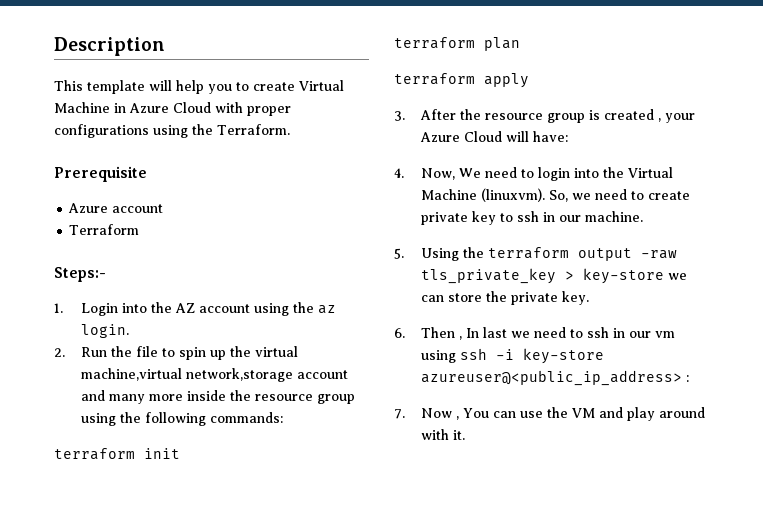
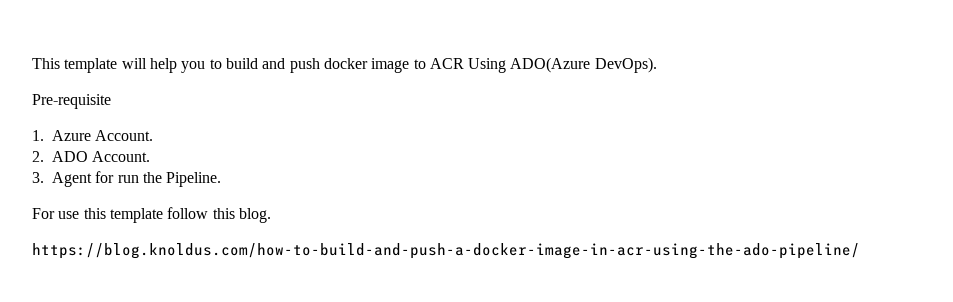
[54,37,165,56] Description // -> (32, 63) none
[253,80,344,91] [54,102,291,116] [54,124,290,138] [54,166,147,182] [68,203,164,213] [69,224,140,235] [54,267,106,282] [54,302,336,316] [80,324,129,338] [54,346,298,360] [80,368,348,382] [80,390,355,404] [80,412,283,426] [54,448,180,460] [394,37,520,51] [394,73,529,88] [394,109,695,123] [419,131,568,142] [394,167,673,181] [420,188,690,202] [420,211,643,225] [394,247,677,261] [420,268,687,284] [420,291,589,305] [394,327,675,340] [420,348,604,364] [420,370,689,386] [394,407,705,421] [420,429,465,440] create Virtual Machine in Azure Cloud with proper configurations using the Terraform. // Prerequisite // Azure account // Terraform // Steps:- // 1. Login into the AZ account using the az login. // 2. Run the file to spin up the virtual machine,virtual network,storage account and many more inside the resource group using the following commands: // terraform init // terraform plan // terraform apply // 3. After the resource group is created , your Azure Cloud will have: // 4. Now, We need to login into the Virtual Machine (linuxvm). So, we need to create private key to ssh in our machine. // 5. Using the terraform output -raw tls_private_key > key-store we can store the private key. // 6. Then , In last we need to ssh in our vm using ssh -i key-store azureuser@<public_ip_address> : // 7. Now , You can use the VM and play around with it. -> [225,57,657,73] [32,94,111,109] [32,130,154,141] [32,151,151,162] [32,171,222,187] [32,207,271,223] [32,243,860,259] build and push docker image to ACR Using ADO(Azure DevOps). // Pre-requisite // 1. Azure Account. // 2. ADO Account. // 3. Agent for run the Pipeline. // For use this template follow this blog. // https://blog.knoldus.com/how-to-build-and-push-a-docker-image-in-acr-using-the-ado-pipeline/

